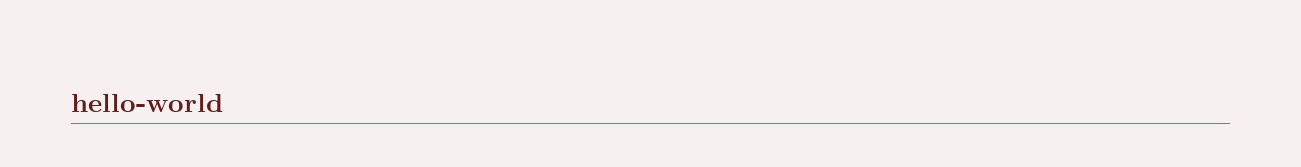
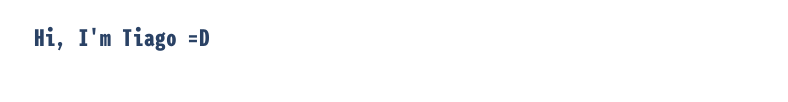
[71,94,223,112] hello-world -> [34,26,210,51] Hi, I'm Tiago =D

